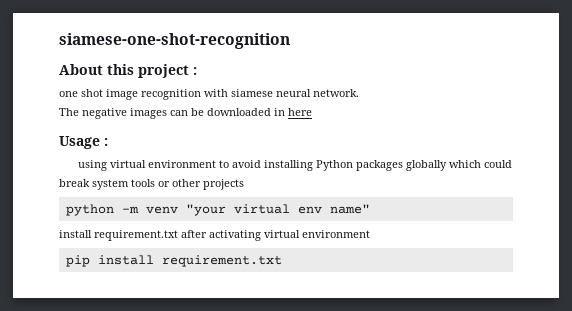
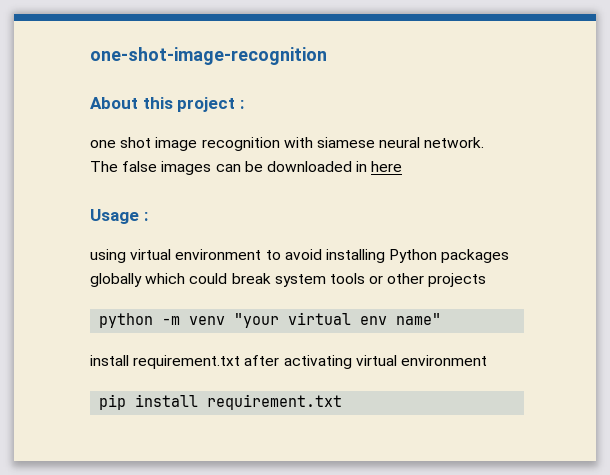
[59,33,290,49] siamese-one-shot-recognition -> [90,47,327,65] one-shot-image-recognition
[82,108,127,119] negative -> [122,161,158,172] false

